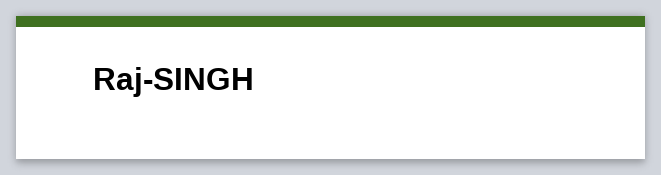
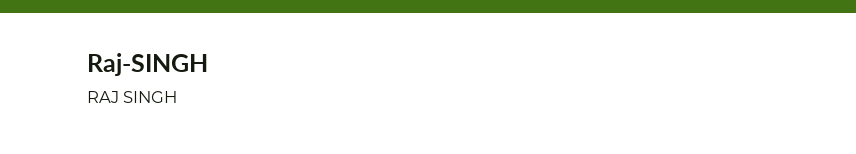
(254, 82) none -> [87,91,178,103] // RAJ SINGH

